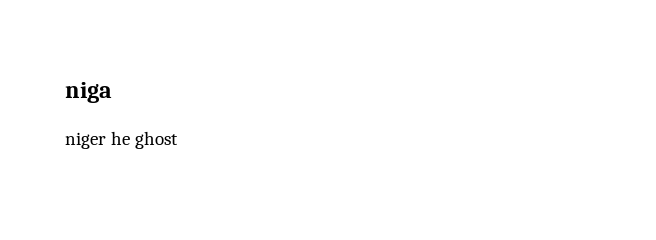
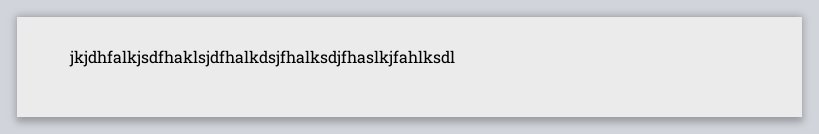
[65,82,112,103] [65,131,179,149] niga // niger he ghost -> [69,50,455,67] jkjdhfalkjsdfhaklsjdfhalkdsjfhalksdjfhaslkjfahlksdl

